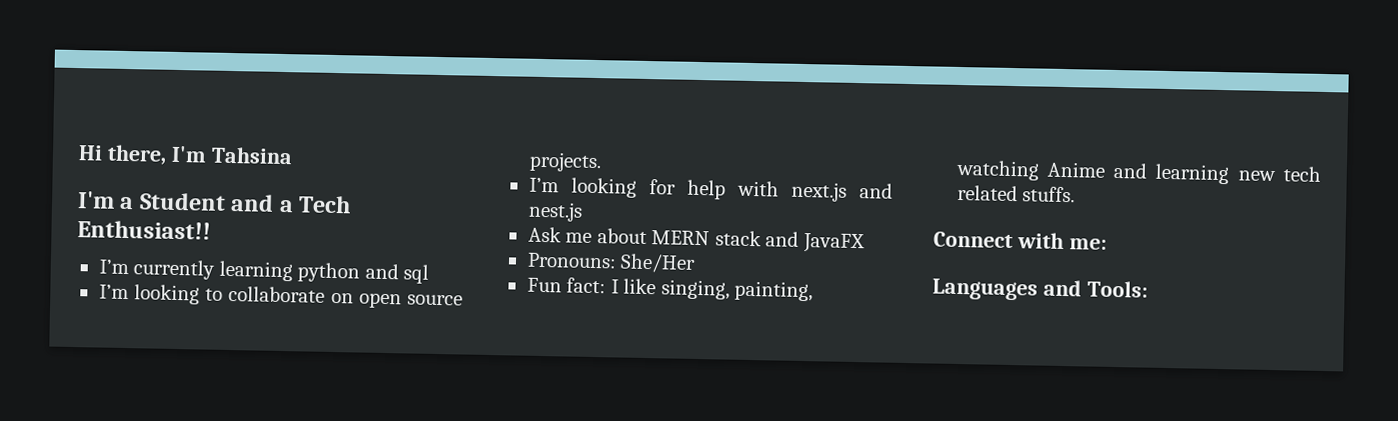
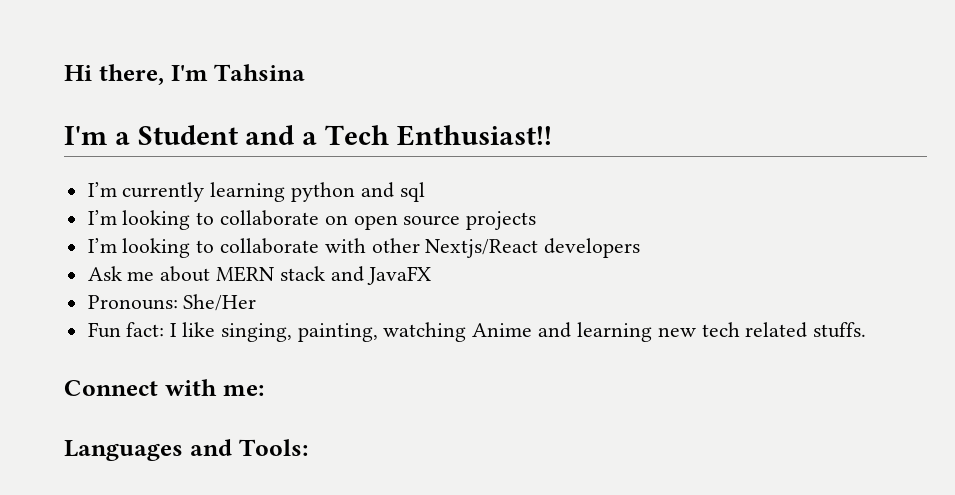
[528,151,602,173] [528,177,893,202] [527,201,583,222] projects. // I’m looking for help with next.js and nest.js -> [466,211,537,230] [87,238,641,258] projects // I’m looking to collaborate with other Nextjs/React developers

